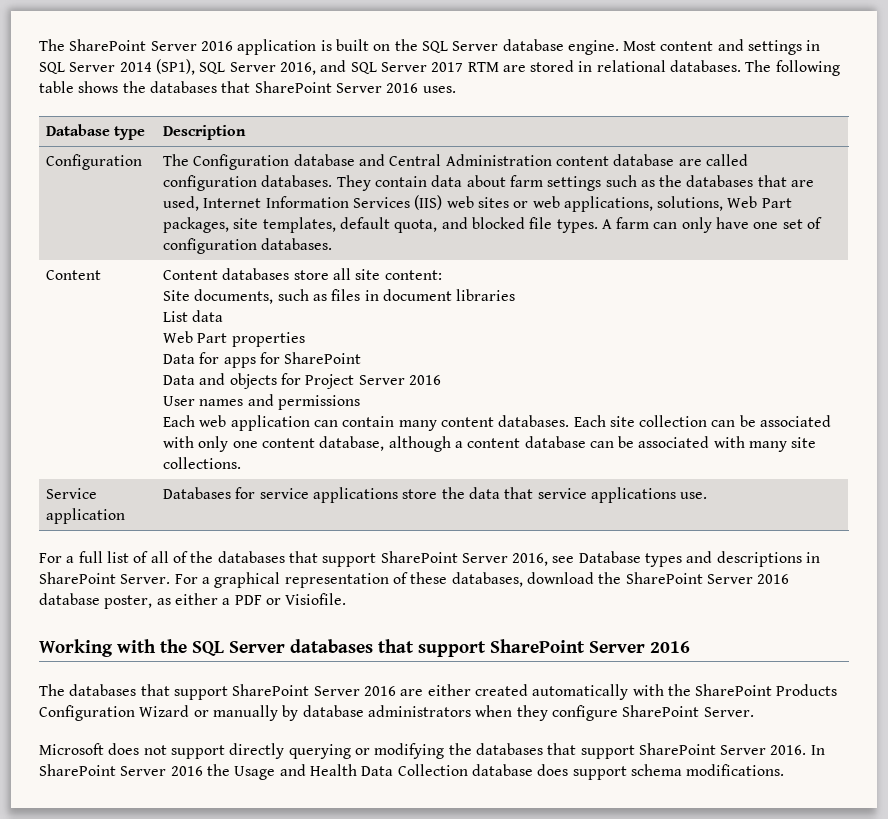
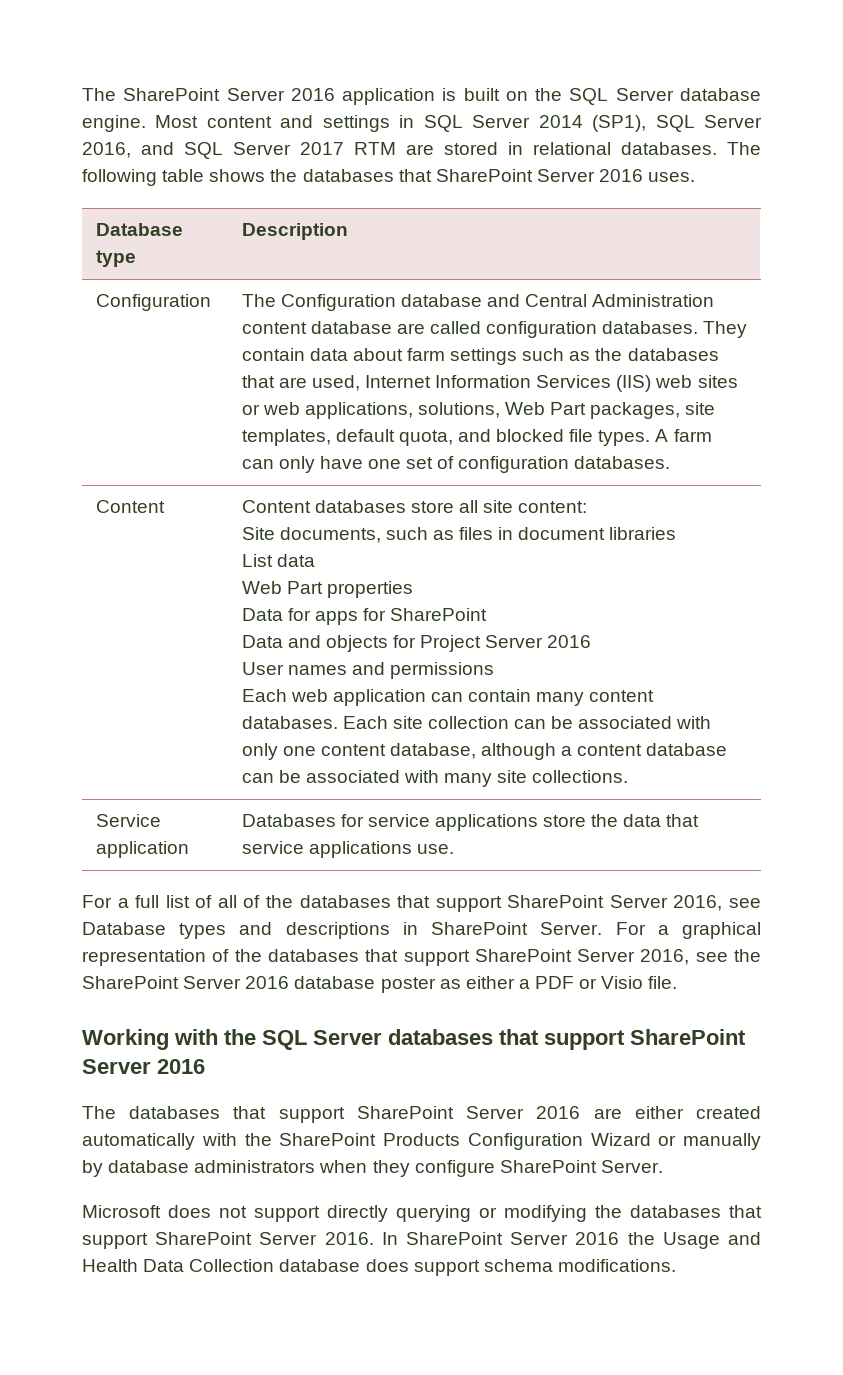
[410,572,594,587] these databases, download -> [234,949,728,966] the databases that support SharePoint Server 2016, see
[104,595,153,609] poster, -> [380,977,436,993] poster
[285,593,347,605] Visiofile. -> [601,976,678,989] Visio file.

